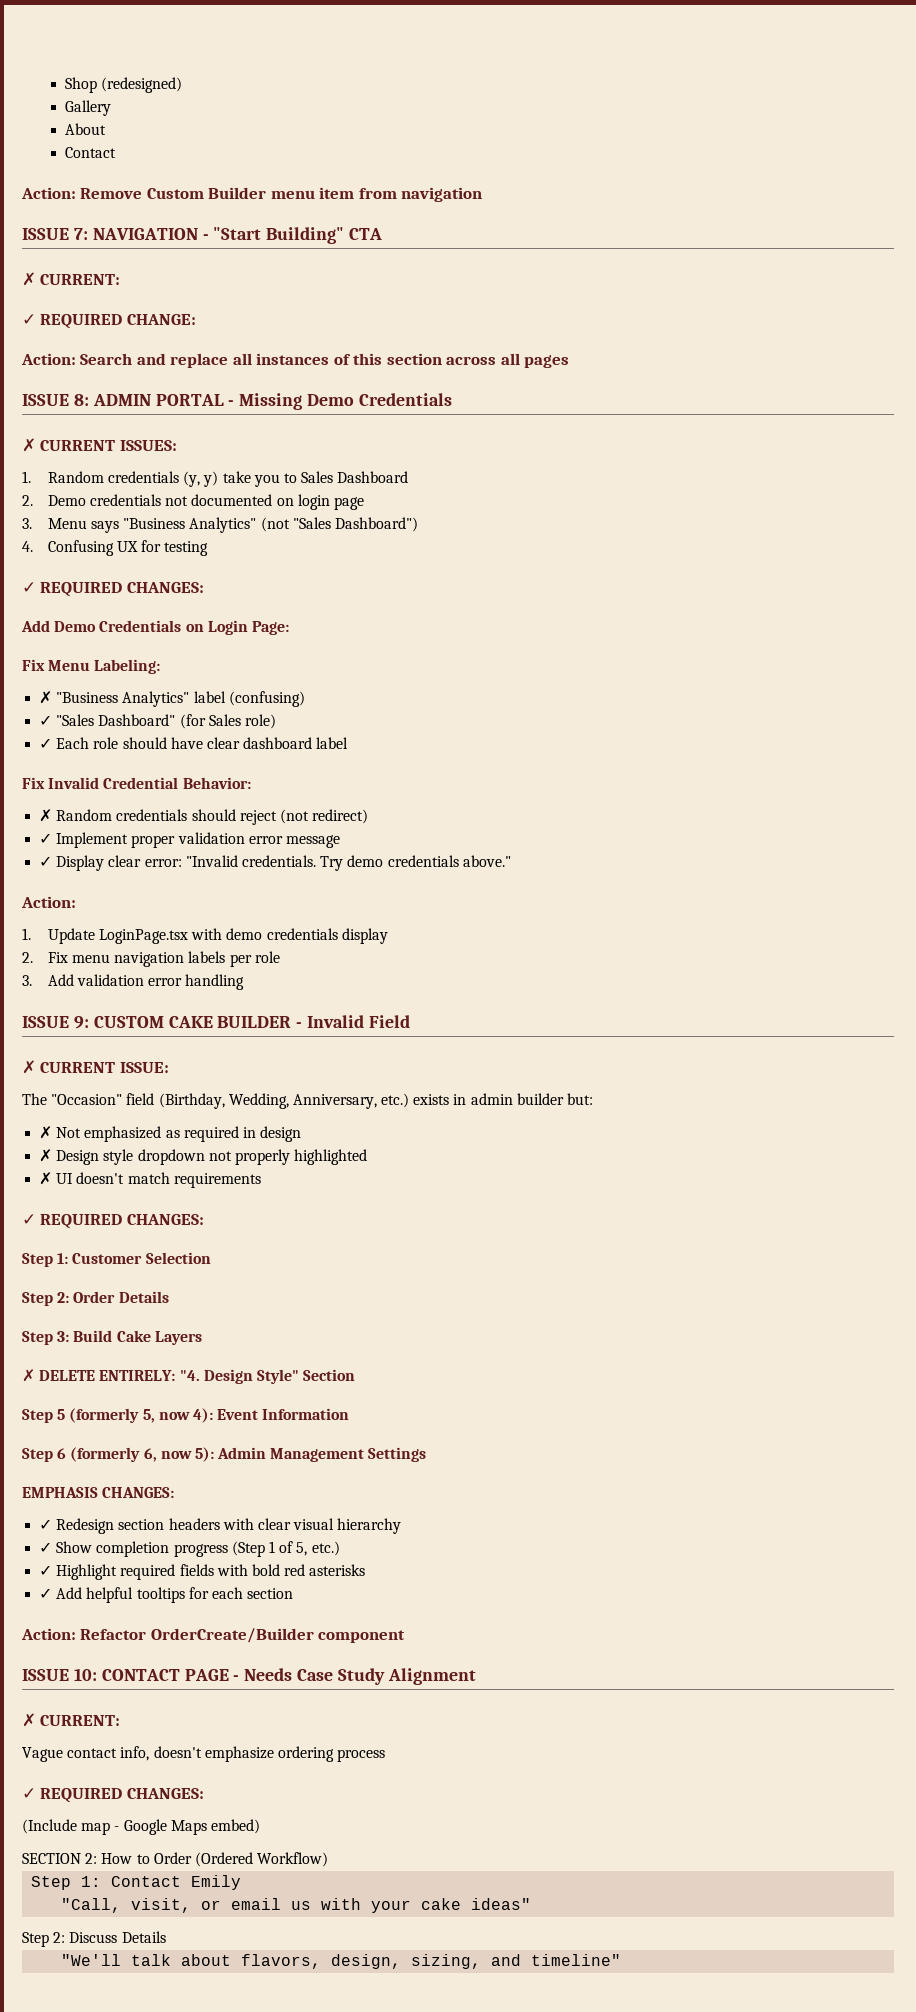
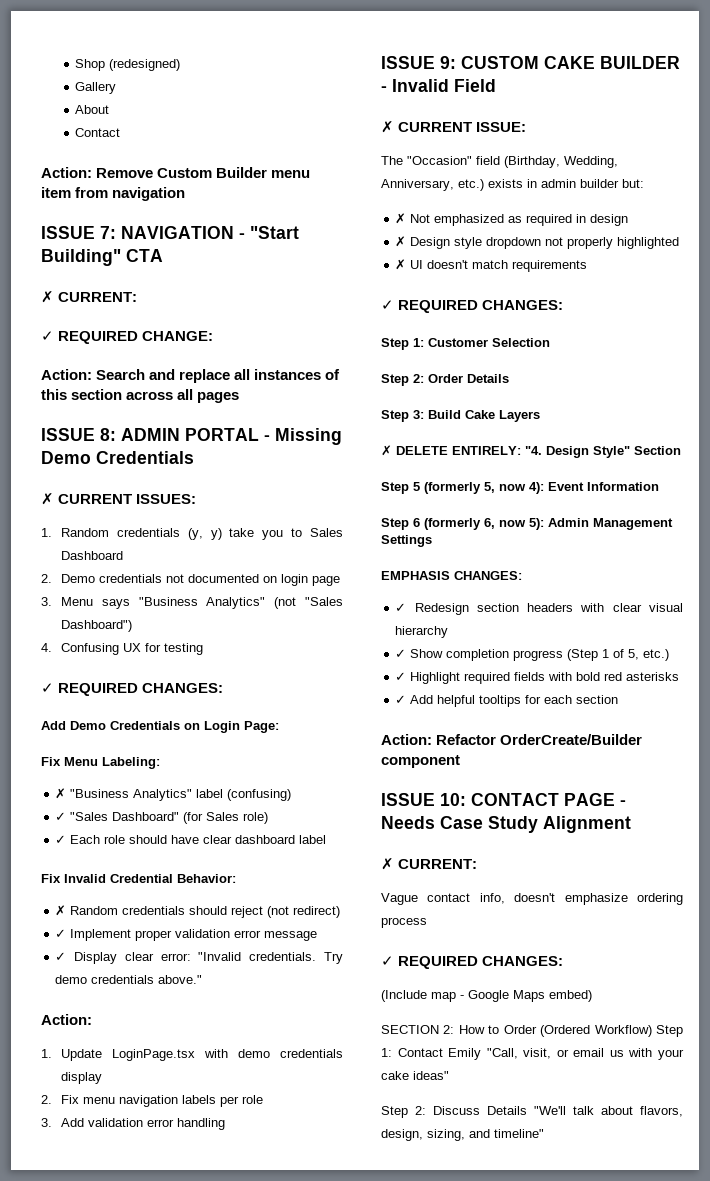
(329, 1859) // -> (652, 1031) none
(242, 1882) // -> (482, 1054) none
(166, 1937) // -> (527, 1110) none

